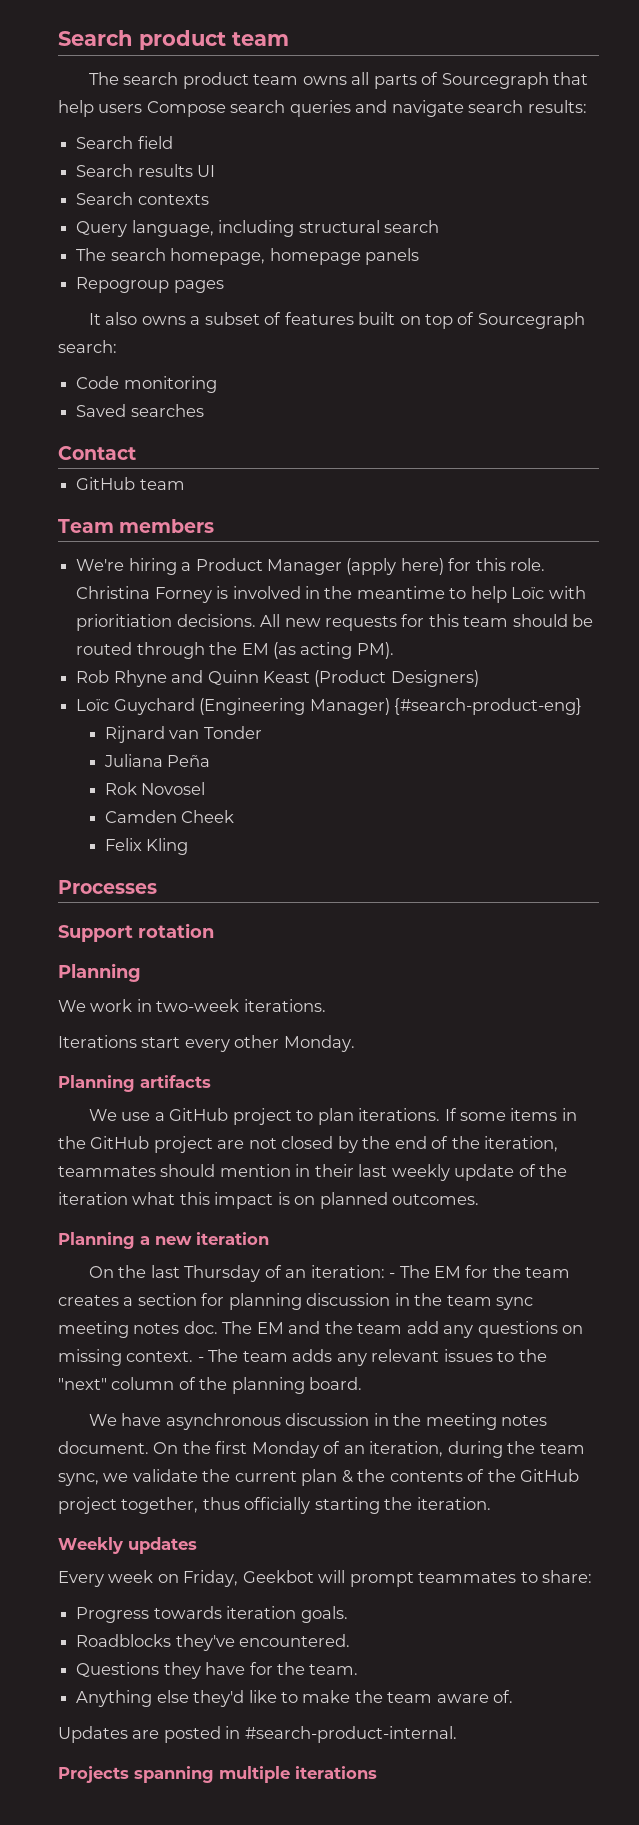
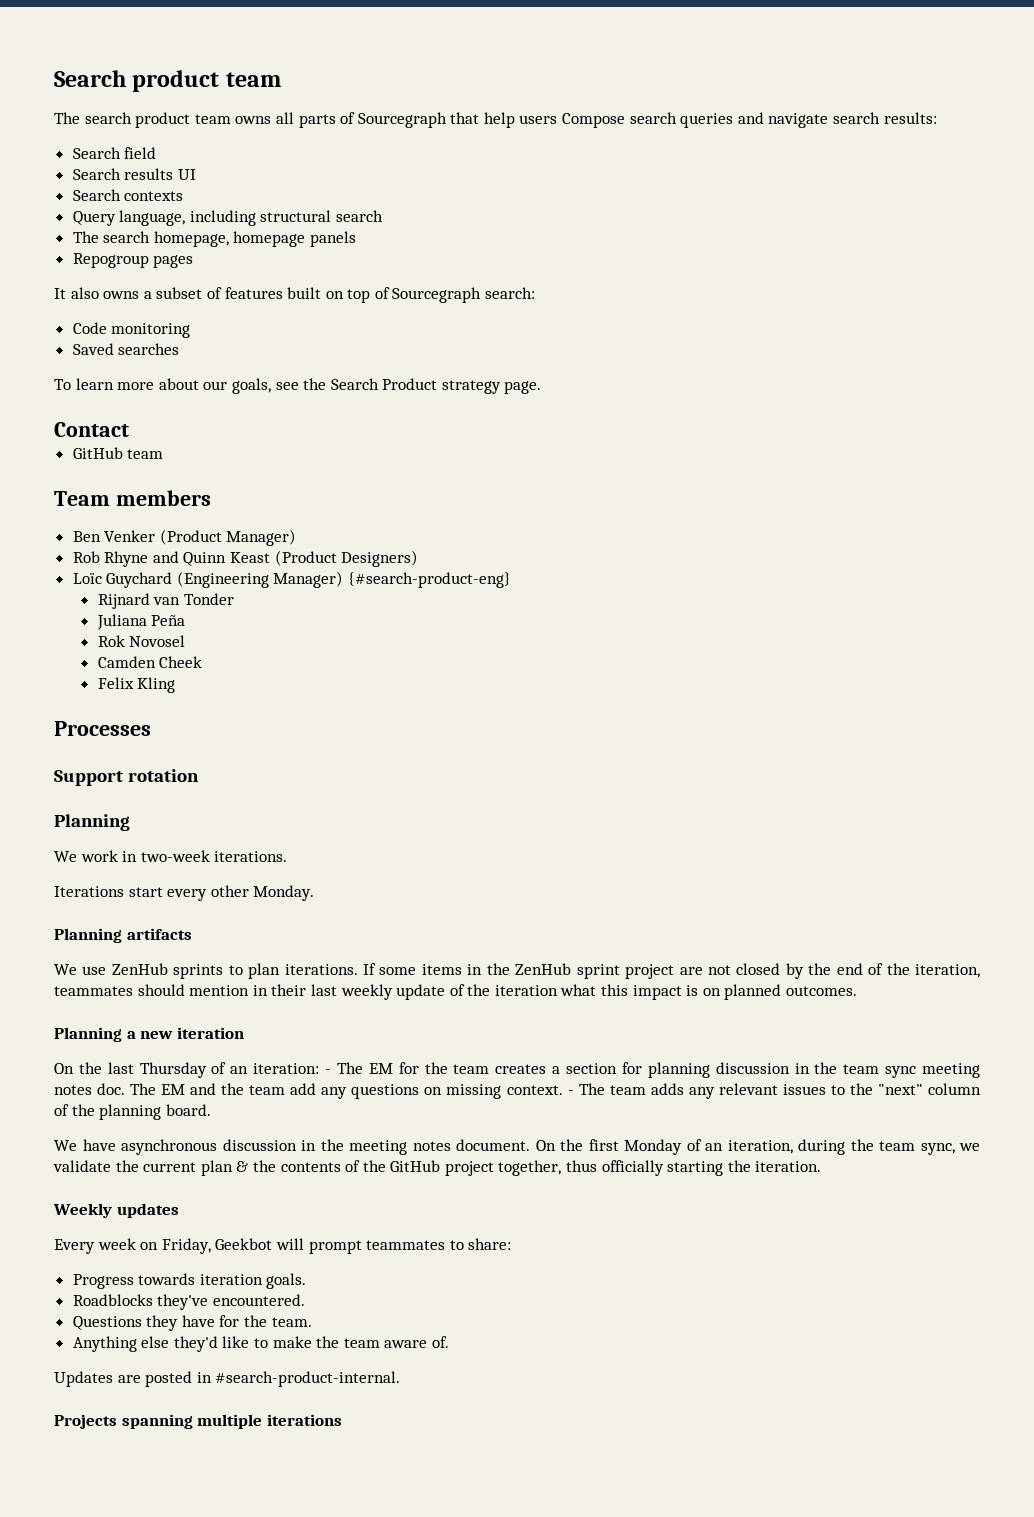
(204, 410) none -> [54,378,542,394] // To learn more about our goals, see the Search Product strategy page.
[76,558,546,575] [76,586,586,603] [76,614,594,631] [76,642,394,659] We're hiring a Product Manager (apply here) for this role. Christina Forney is involved in the meantime to help Loïc with prioritiation decisions. All new requests for this team should be routed through the EM (as acting PM). -> [72,529,297,546] Ben Venker (Product Manager)
[154,1108,292,1125] a GitHub project -> [111,963,224,979] ZenHub sprints
[90,1136,150,1149] GitHub -> [515,963,620,979] ZenHub sprint

